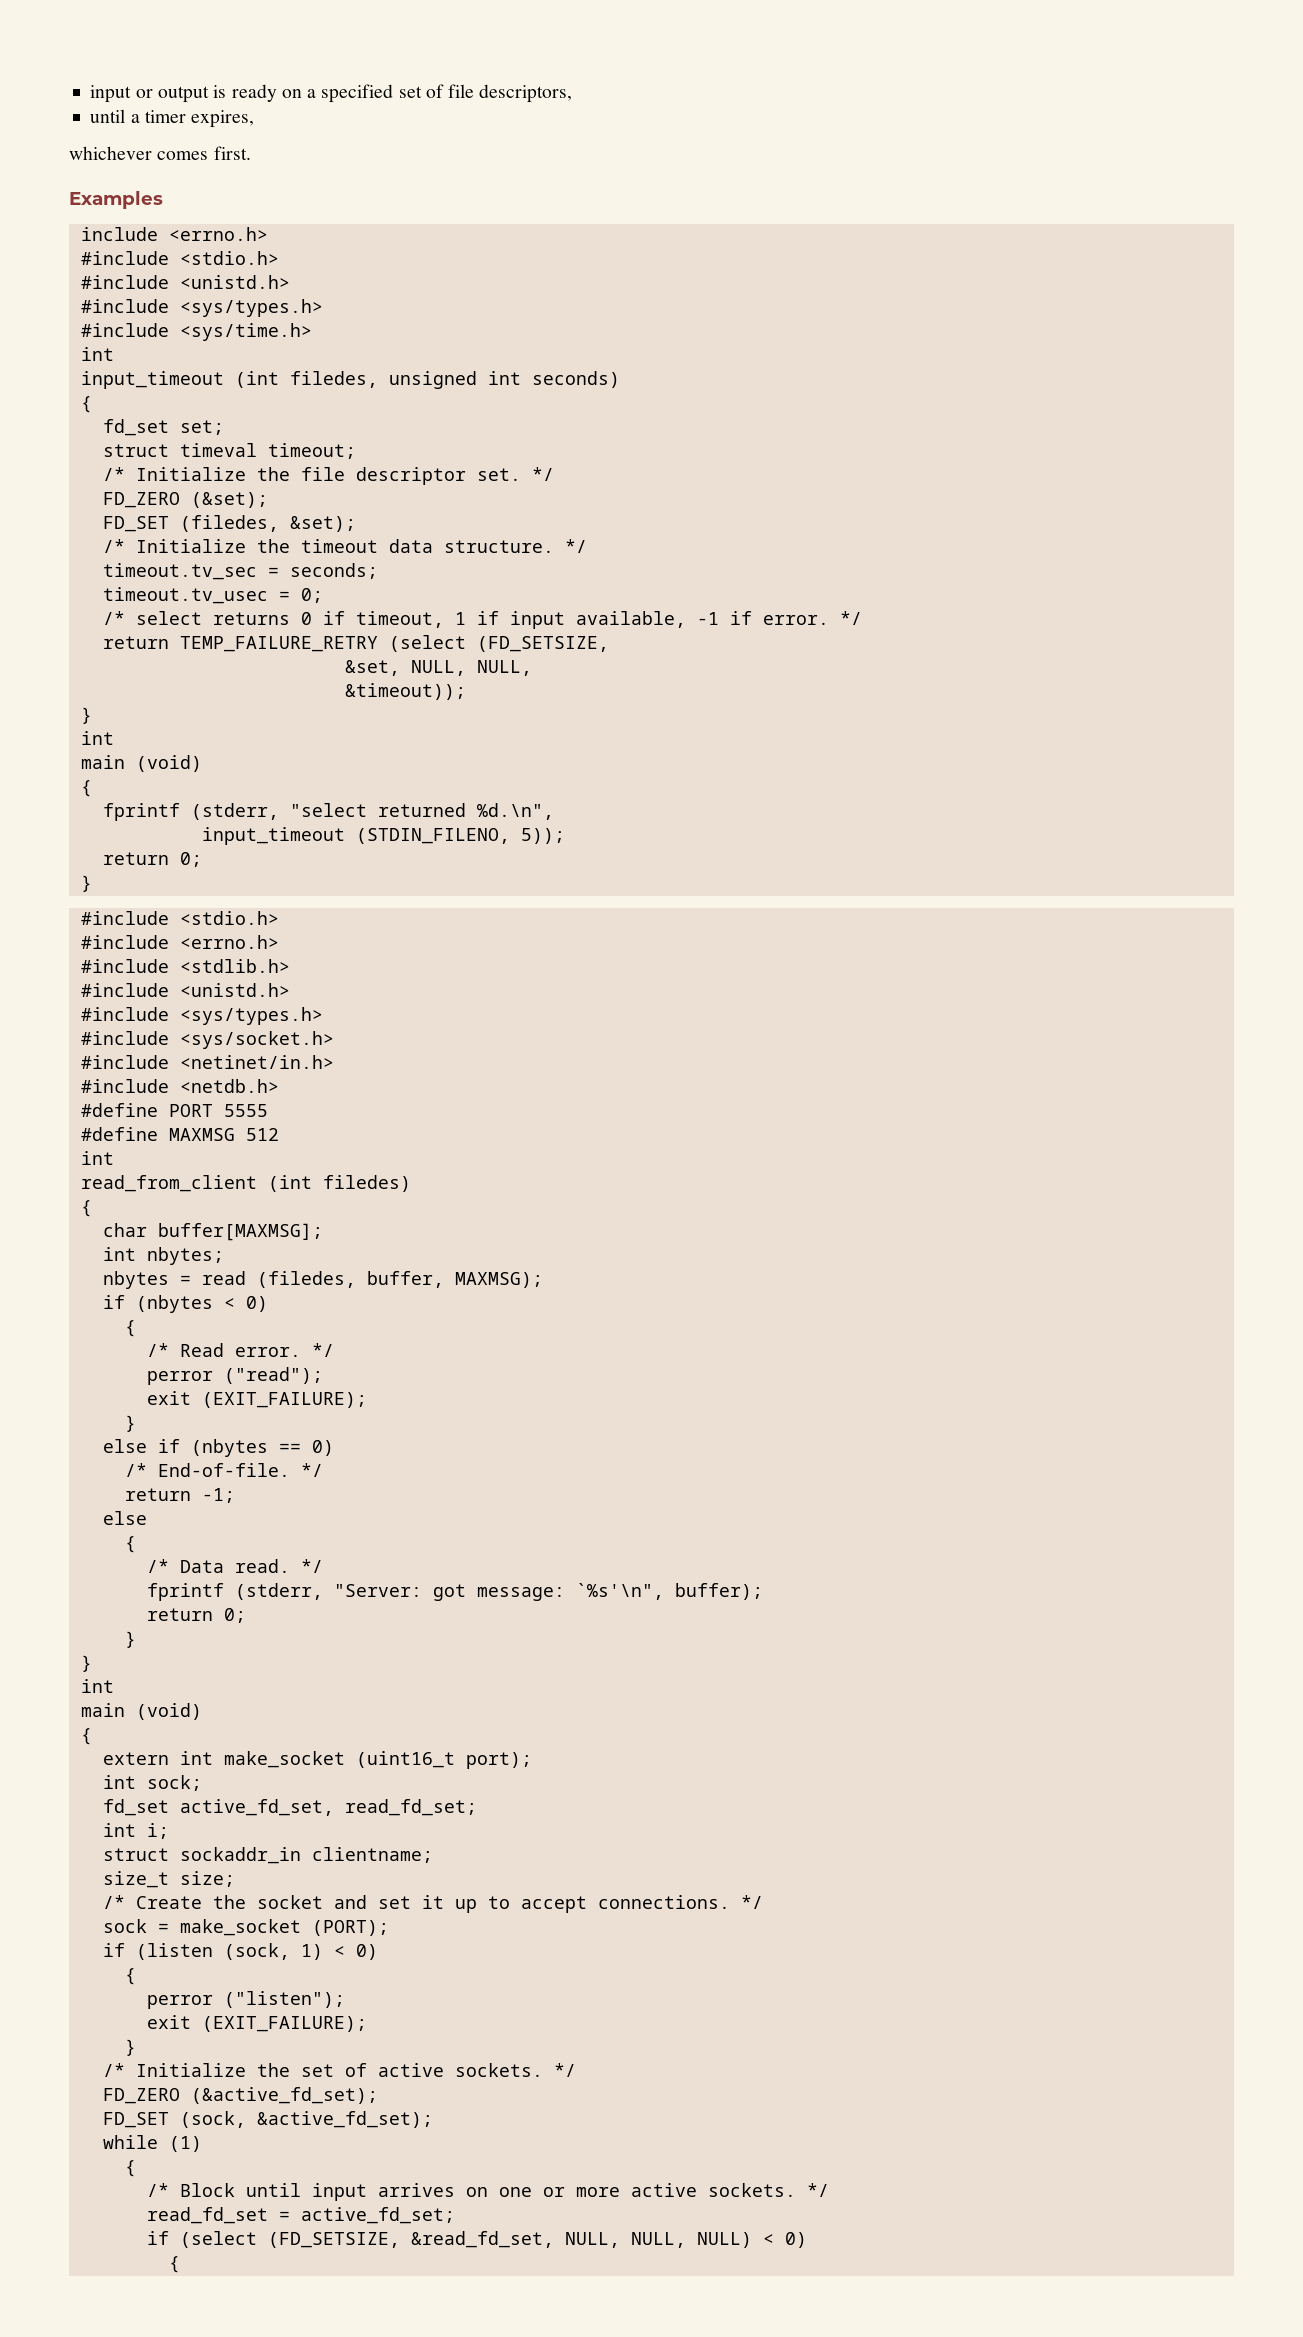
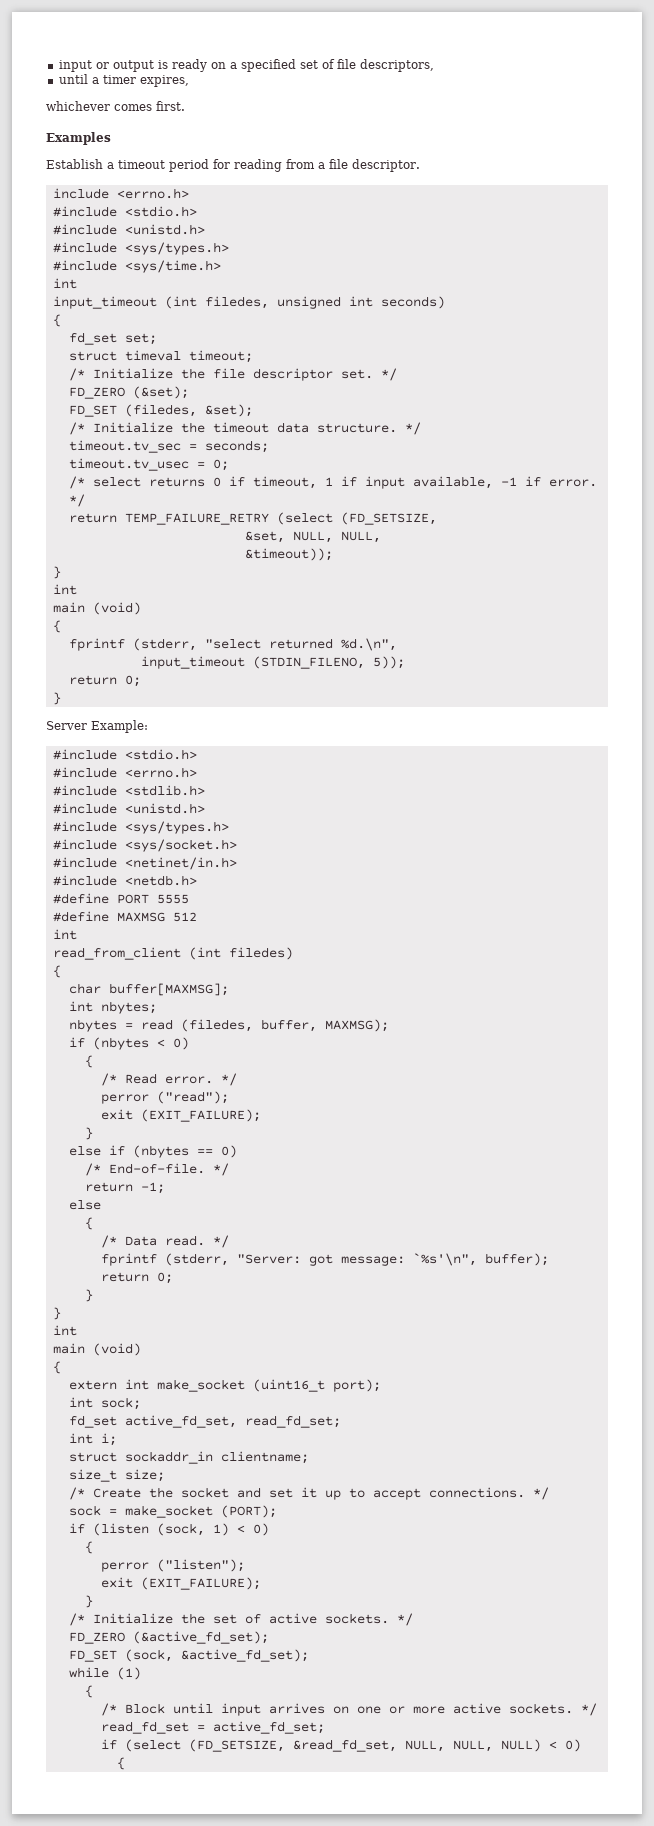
(163, 200) none -> [46,159,420,172] // Establish a timeout period for reading from a file descriptor.
(92, 883) none -> [46,720,148,733] // Server Example:

